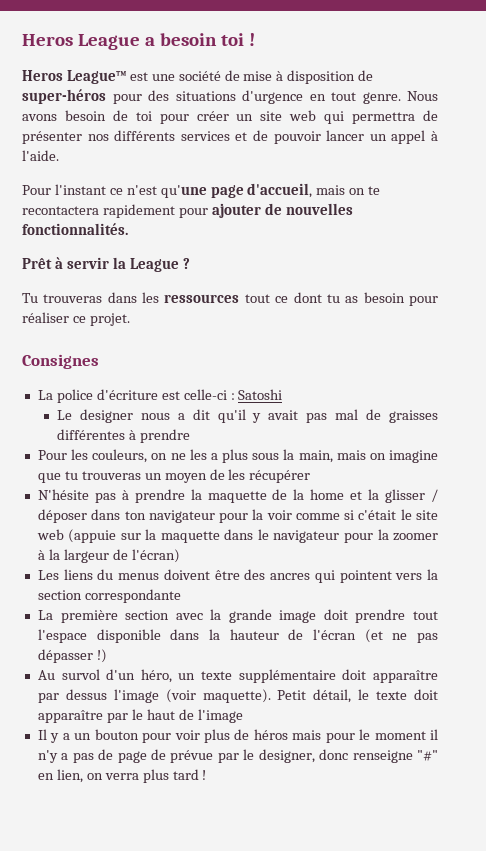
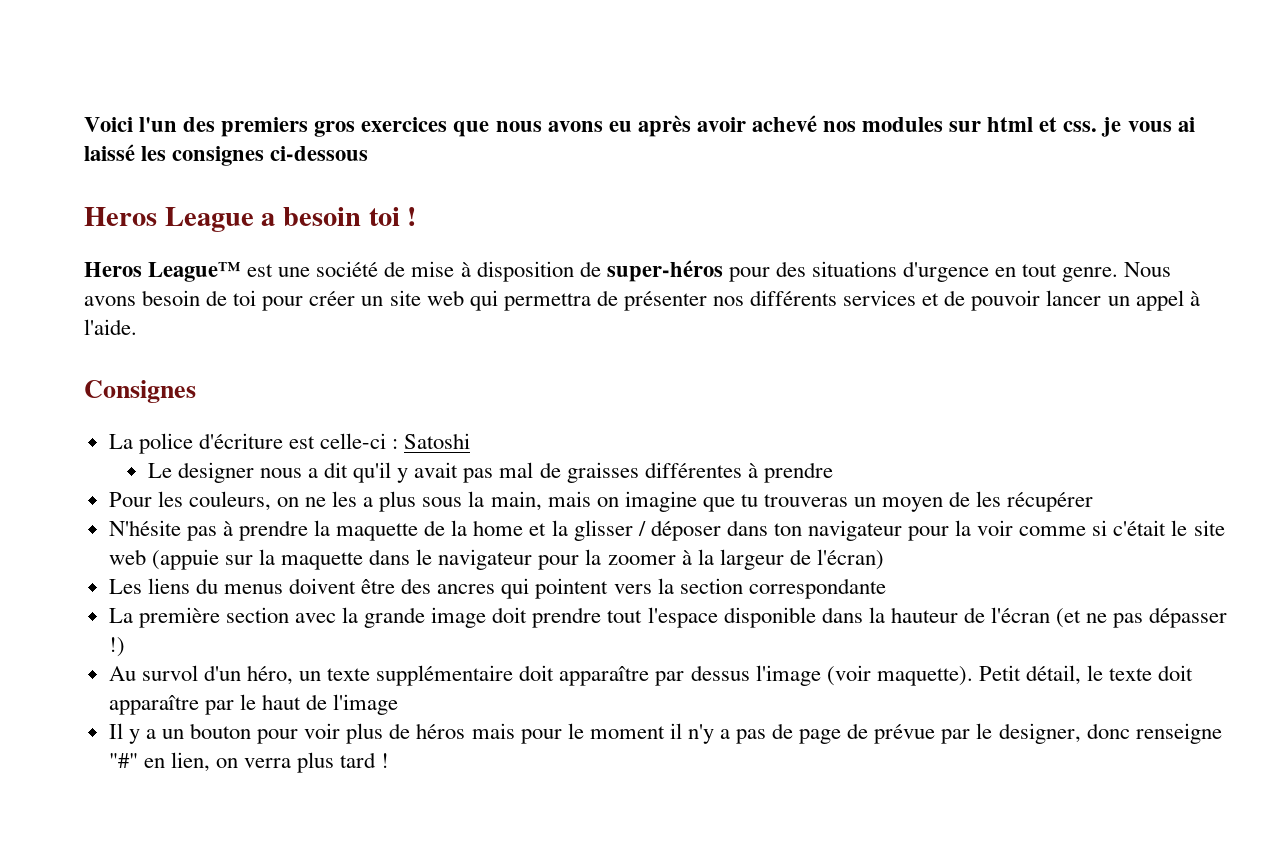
(22, 40) none -> [84,115,1195,137] [84,144,369,166] Voici l'un des premiers gros exercices que nous avons eu après avoir achevé nos modules sur html et css. je vous ai laissé les consignes ci-dessous //
[22,183,381,198] [22,203,353,218] [22,223,128,235] [22,257,190,272] [22,292,439,306] [22,312,130,326] // Pour l'instant ce n'est qu'une page d'accueil, mais on te recontactera rapidement pour ajouter de nouvelles fonctionnalités. // Prêt à servir la League ? // Tu trouveras dans les ressources tout ce dont tu as besoin pour réaliser ce projet. -> (137, 327) none

